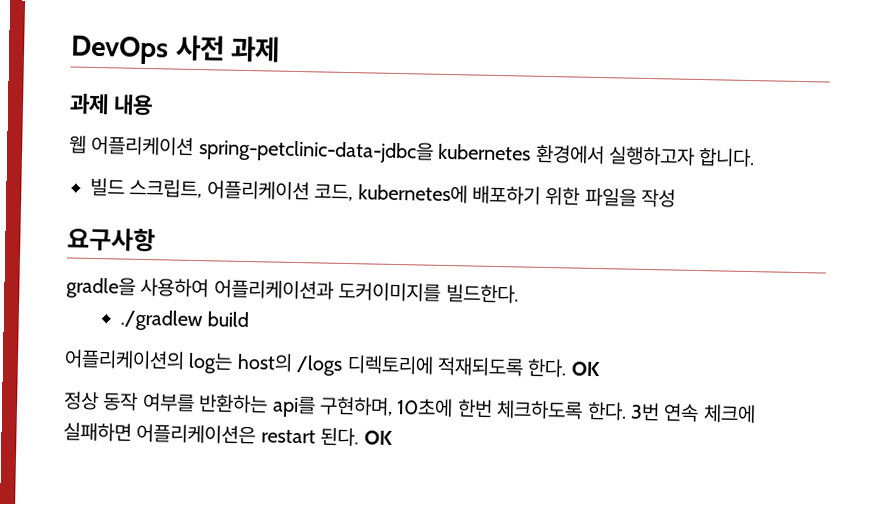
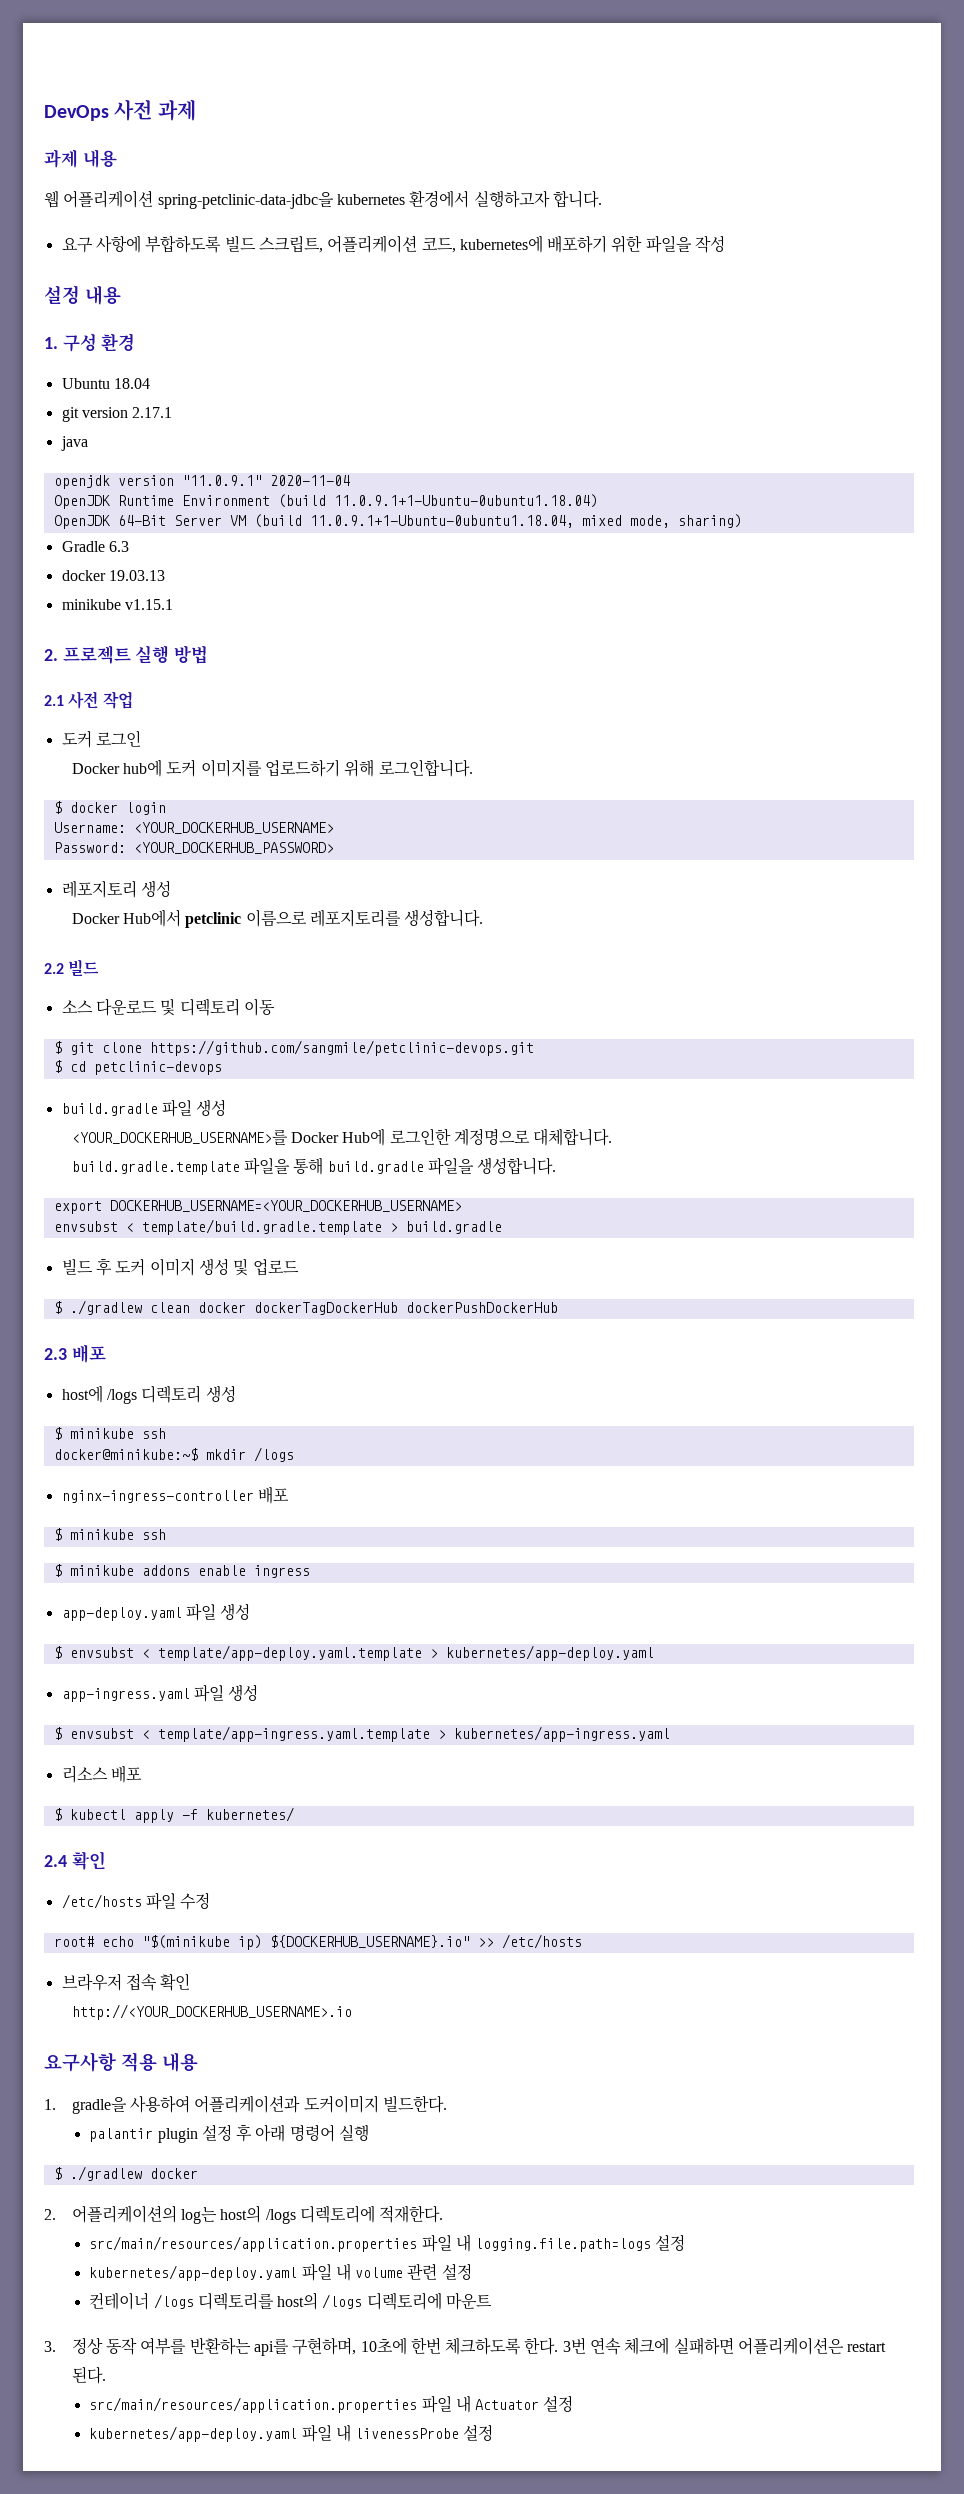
(756, 158) none -> [61,235,222,253] 요구 사항에 부합하도록
[67,226,156,253] 요구사항 // -> [44,285,121,305] [44,333,136,352] [61,378,150,389] [61,407,173,422] [60,436,88,451] [53,475,350,489] [53,494,598,509] [53,514,742,529] [61,541,129,552] [61,570,165,581] [61,599,173,610] [44,645,209,664] [44,691,133,709] [61,730,141,748] [71,759,473,777] [53,801,166,815] [53,822,334,834] [53,842,334,854] [61,880,171,898] [71,909,484,928] [44,959,100,976] [61,998,275,1016] [53,1040,534,1056] [53,1060,222,1075] [61,1099,227,1117] [71,1128,613,1146] [71,1157,557,1175] [53,1200,462,1214] [53,1219,502,1235] [61,1258,299,1276] [53,1300,558,1315] [44,1344,106,1363] [61,1385,236,1404] [53,1427,166,1440] [53,1447,294,1462] [61,1486,289,1504] [53,1528,166,1541] [53,1564,310,1578] [61,1603,251,1621] [53,1645,654,1661] [61,1684,259,1702] [53,1726,670,1742] [61,1765,142,1783] [53,1807,294,1823] [44,1851,106,1870] [61,1892,211,1910] [53,1934,582,1950] [61,1973,191,1991] [71,2004,352,2020] [44,2052,198,2072] [44,2099,56,2110] 설정 내용 // 1. 구성 환경 // Ubuntu 18.04 // git version 2.17.1 // java // openjdk version "11.0.9.1" 2020-11-04 // OpenJDK Runtime Environment (build 11.0.9.1+1-Ubuntu-0ubuntu1.18.04) // OpenJDK 64-Bit Server VM (build 11.0.9.1+1-Ubuntu-0ubuntu1.18.04, mixed mode, sharing) // Gradle 6.3 // docker 19.03.13 // minikube v1.15.1 // 2. 프로젝트 실행 방법 // 2.1 사전 작업 // 도커 로그인 // Docker hub에 도커 이미지를 업로드하기 위해 로그인합니다. // $ docker login // Username: <YOUR_DOCKERHUB_USERNAME> // Password: <YOUR_DOCKERHUB_PASSWORD> // 레포지토리 생성 // Docker Hub에서 petclinic 이름으로 레포지토리를 생성합니다. // 2.2 빌드 // 소스 다운로드 및 디렉토리 이동 // $ git clone https://github.com/sangmile/petclinic-devops.git // $ cd petclinic-devops // build.gradle 파일 생성 // <YOUR_DOCKERHUB_USERNAME>를 Docker Hub에 로그인한 계정명으로 대체합니다. // build.gradle.template 파일을 통해 build.gradle 파일을 생성합니다. // export DOCKERHUB_USERNAME=<YOUR_DOCKERHUB_USERNAME> // envsubst < template/build.gradle.template > build.gradle // 빌드 후 도커 이미지 생성 및 업로드 // $ ./gradlew clean docker dockerTagDockerHub dockerPushDockerHub // 2.3 배포 // host에 /logs 디렉토리 생성 // $ minikube ssh // docker@minikube:~$ mkdir /logs // nginx-ingress-controller 배포 // $ minikube ssh // $ minikube addons enable ingress // app-deploy.yaml 파일 생성 // $ envsubst < template/app-deploy.yaml.template > kubernetes/app-deploy.yaml // app-ingress.yaml 파일 생성 // $ envsubst < template/app-ingress.yaml.template > kubernetes/app-ingress.yaml // 리소스 배포 // $ kubectl apply -f kubernetes/ // 2.4 확인 // /etc/hosts 파일 수정 // root# echo "$(minikube ip) ${DOCKERHUB_USERNAME}.io" >> /etc/hosts // 브라우저 접속 확인 // http://<YOUR_DOCKERHUB_USERNAME>.io // 요구사항 적용 내용 // 1.
[338,281,442,302] 도커이미지를 -> [303,2095,379,2113] 도커이미지
[120,309,250,332] ./gradlew build // -> [89,2124,370,2143] [53,2166,198,2181] [44,2209,56,2220] palantir plugin 설정 후 아래 명령어 실행 // $ ./gradlew docker // 2.
[437,356,601,378] 적재되도록 한다. OK // -> [379,2205,444,2223] [89,2234,686,2252] [89,2263,472,2281] [89,2292,493,2310] [44,2341,56,2352] 적재한다. // src/main/resources/application.properties 파일 내 logging.file.path=logs 설정 // kubernetes/app-deploy.yaml 파일 내 volume 관련 설정 // 컨테이너 /logs 디렉토리를 host의 /logs 디렉토리에 마운트 // 3.
[363,430,393,445] OK -> [89,2395,574,2413] [89,2424,494,2442] // src/main/resources/application.properties 파일 내 Actuator 설정 // kubernetes/app-deploy.yaml 파일 내 livenessProbe 설정

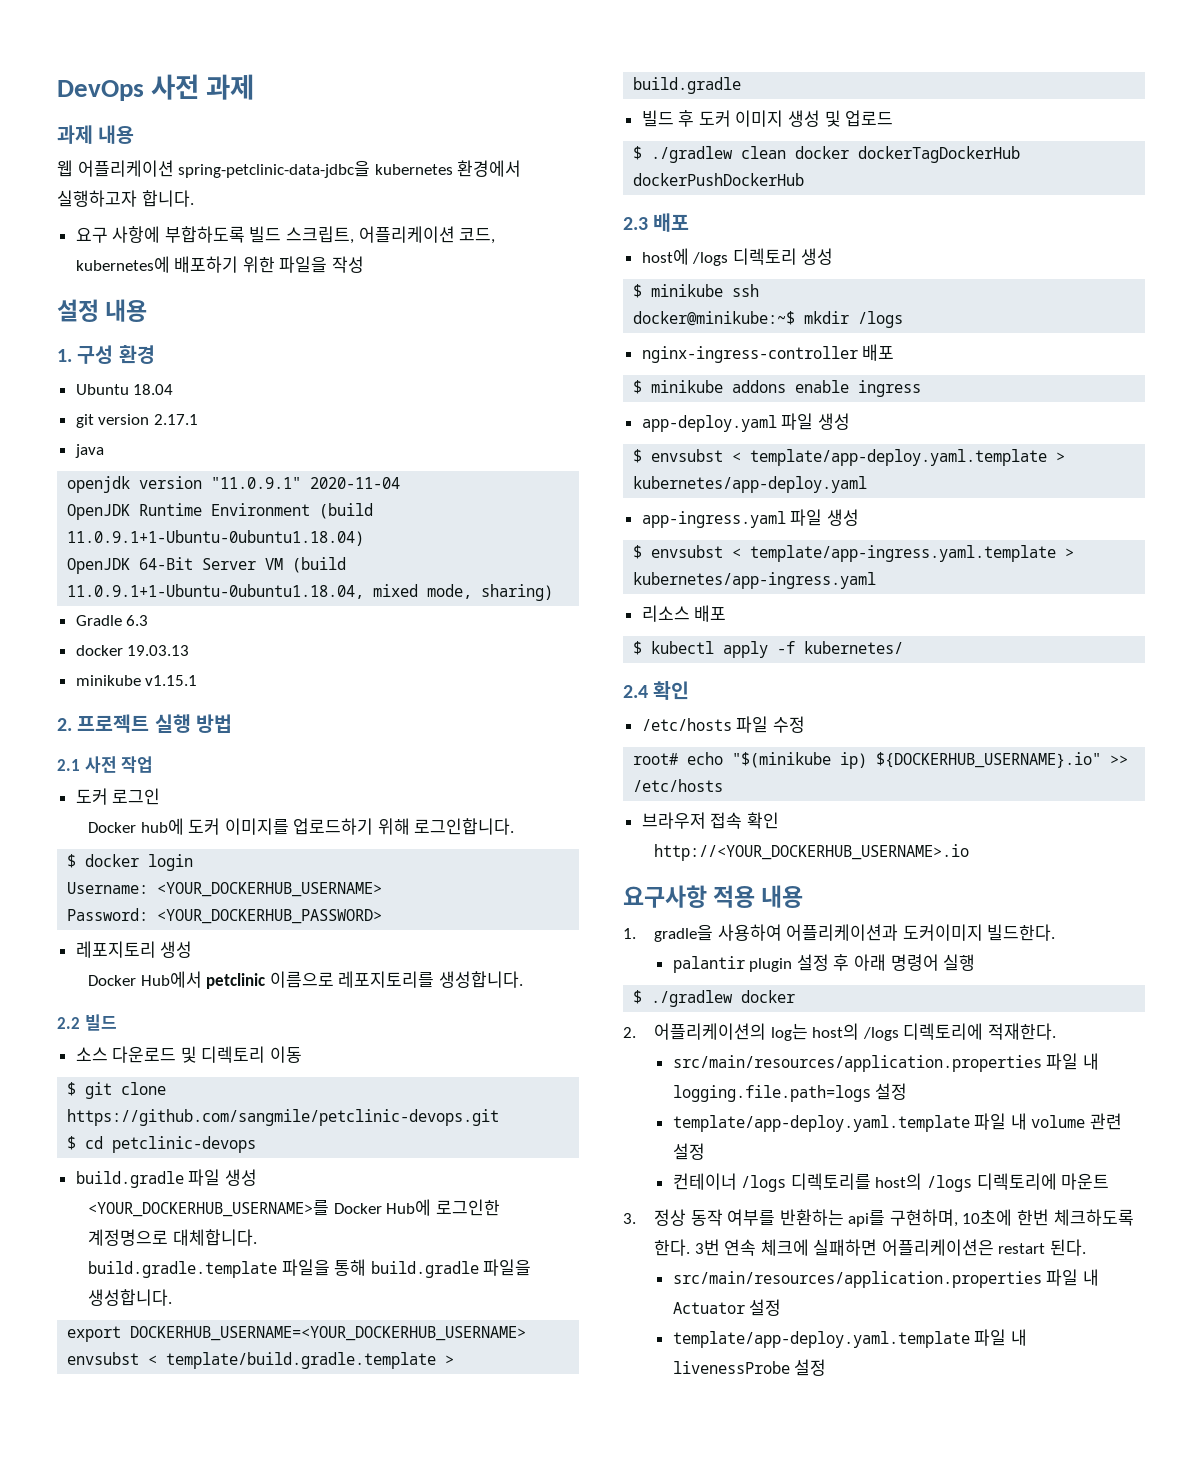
[53,1528,166,1541] // $ minikube ssh -> (895, 352) none
[89,2265,298,2281] kubernetes/app-deploy.yaml -> [672,1115,970,1132] template/app-deploy.yaml.template
[89,2426,298,2442] kubernetes/app-deploy.yaml -> [672,1331,970,1348] template/app-deploy.yaml.template

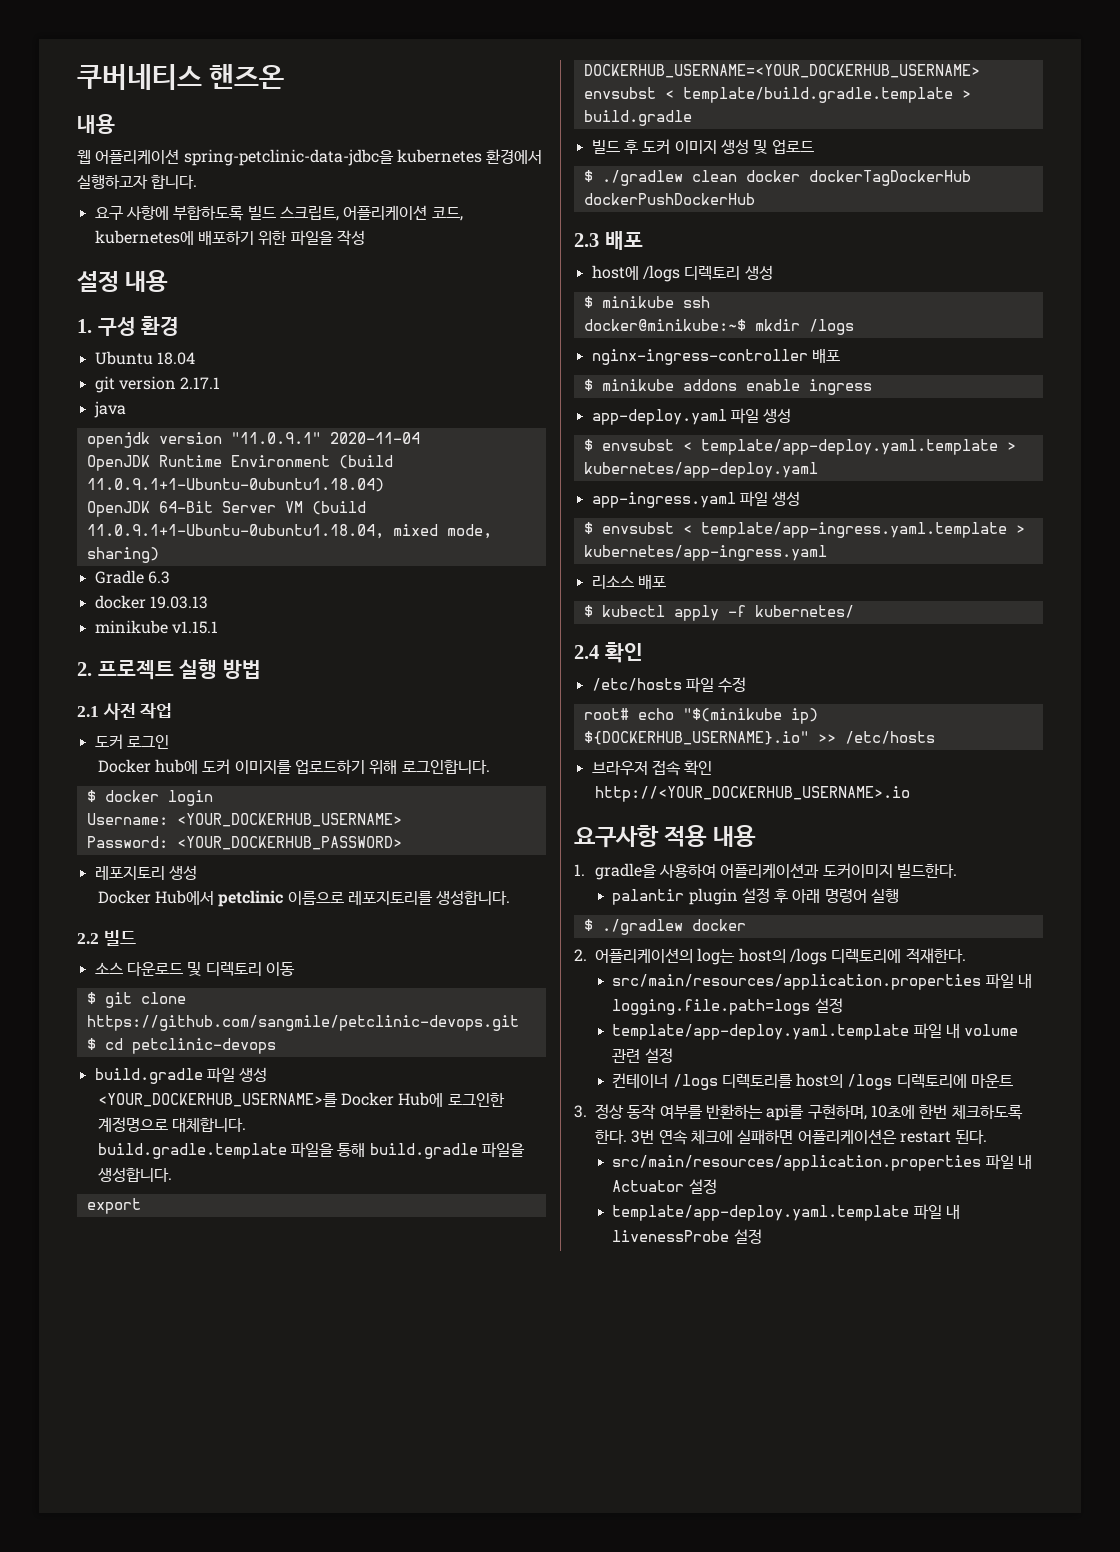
[57,74,255,101] [57,125,93,144] DevOps 사전 과제 // 과제 -> [77,64,285,90] 쿠버네티스 핸즈온 //

